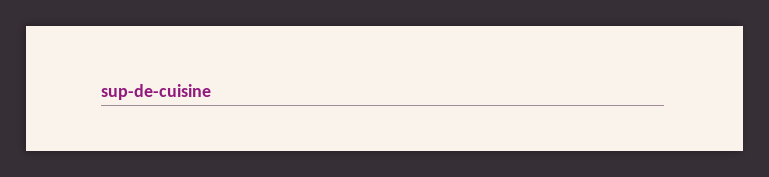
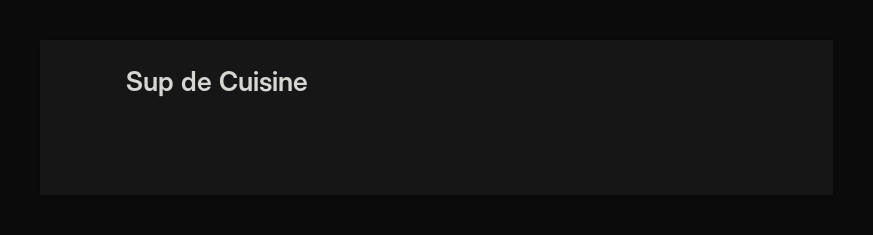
[101,84,211,100] sup-de-cuisine -> [126,71,309,97] Sup de Cuisine

